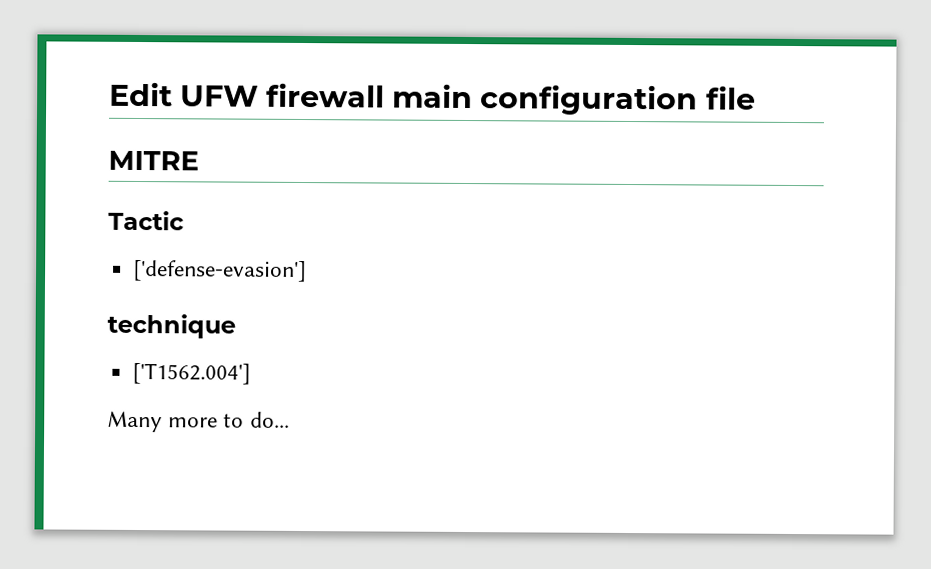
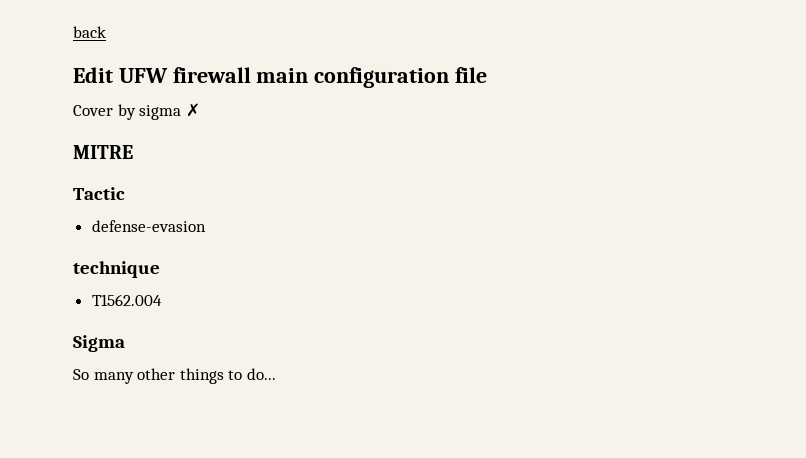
(109, 94) none -> [73,26,106,38] back //
(756, 97) none -> [73,103,200,120] // Cover by sigma ✗
[133,259,308,283] ['defense-evasion'] -> [91,220,206,232] defense-evasion
[132,362,252,385] [107,410,219,433] ['T1562.004'] // Many more -> [91,294,162,306] [73,335,125,352] [73,368,224,384] T1562.004 // Sigma // So many other things

